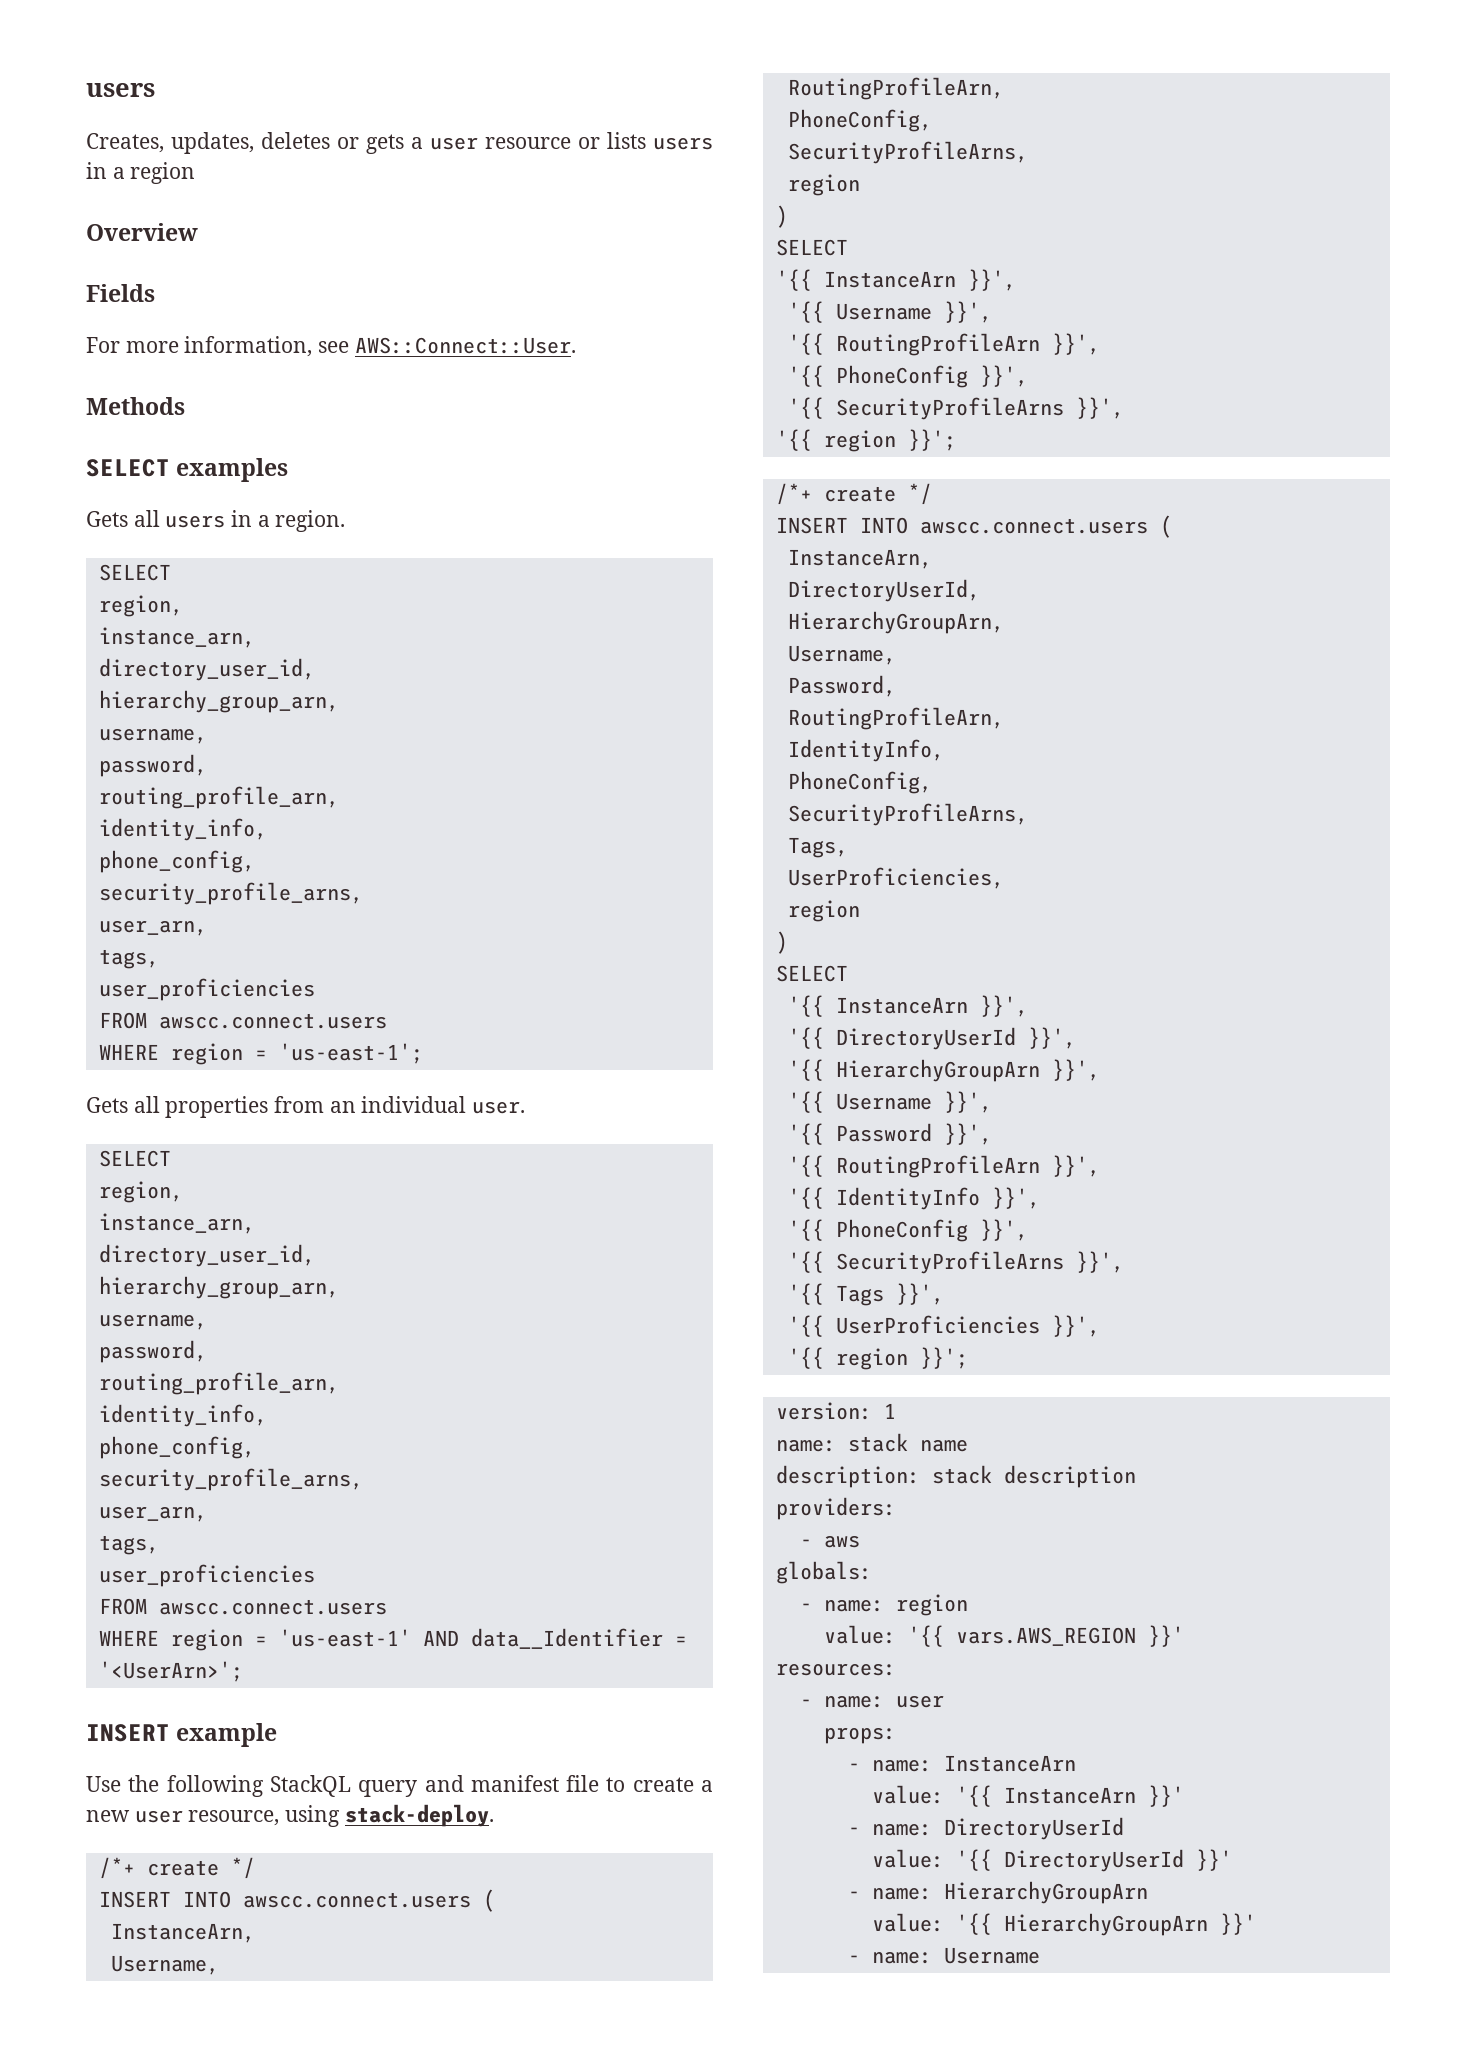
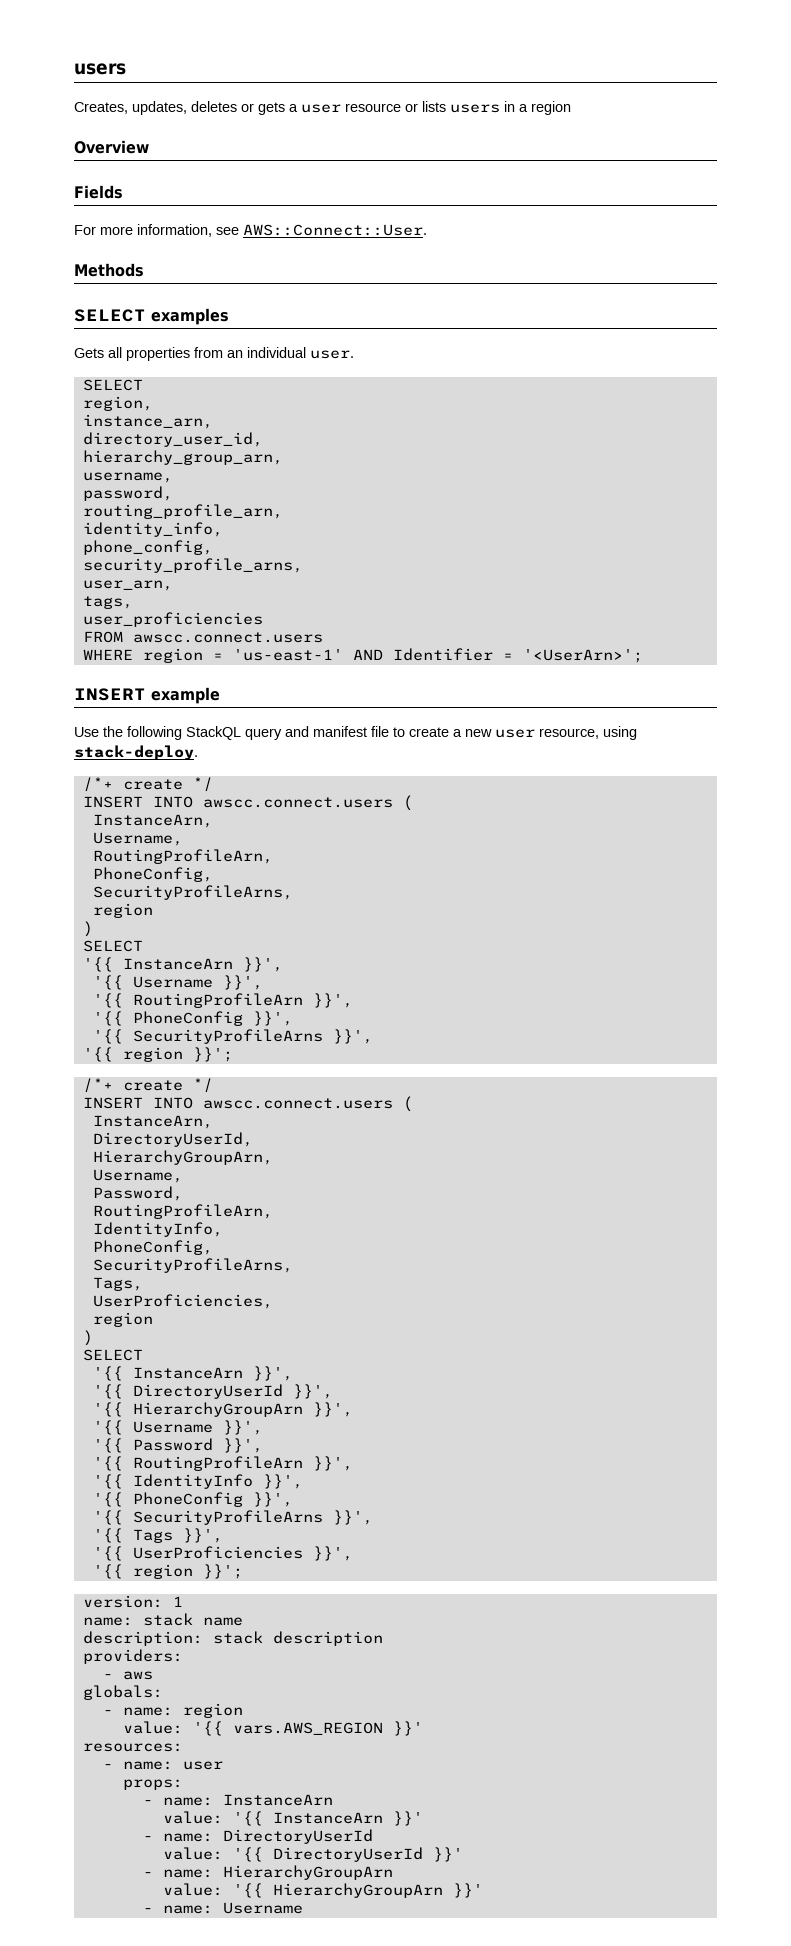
[86,510,346,532] [98,564,171,581] [98,595,183,617] [98,627,255,648] [98,658,315,681] [98,690,339,713] [98,728,207,744] [98,754,207,777] [98,786,339,809] [98,818,267,841] [98,850,255,873] [98,882,363,905] [98,920,207,936] [98,949,159,969] [98,978,315,1001] [98,1012,387,1029] [98,1043,423,1065] // Gets all users in a region. // SELECT // region, // instance_arn, // directory_user_id, // hierarchy_group_arn, // username, // password, // routing_profile_arn, // identity_info, // phone_config, // security_profile_arns, // user_arn, // tags, // user_proficiencies // FROM awscc.connect.users // WHERE region = 'us-east-1'; -> (229, 316) none
[470,1628,663,1649] data__Identifier -> [392,648,493,661] Identifier

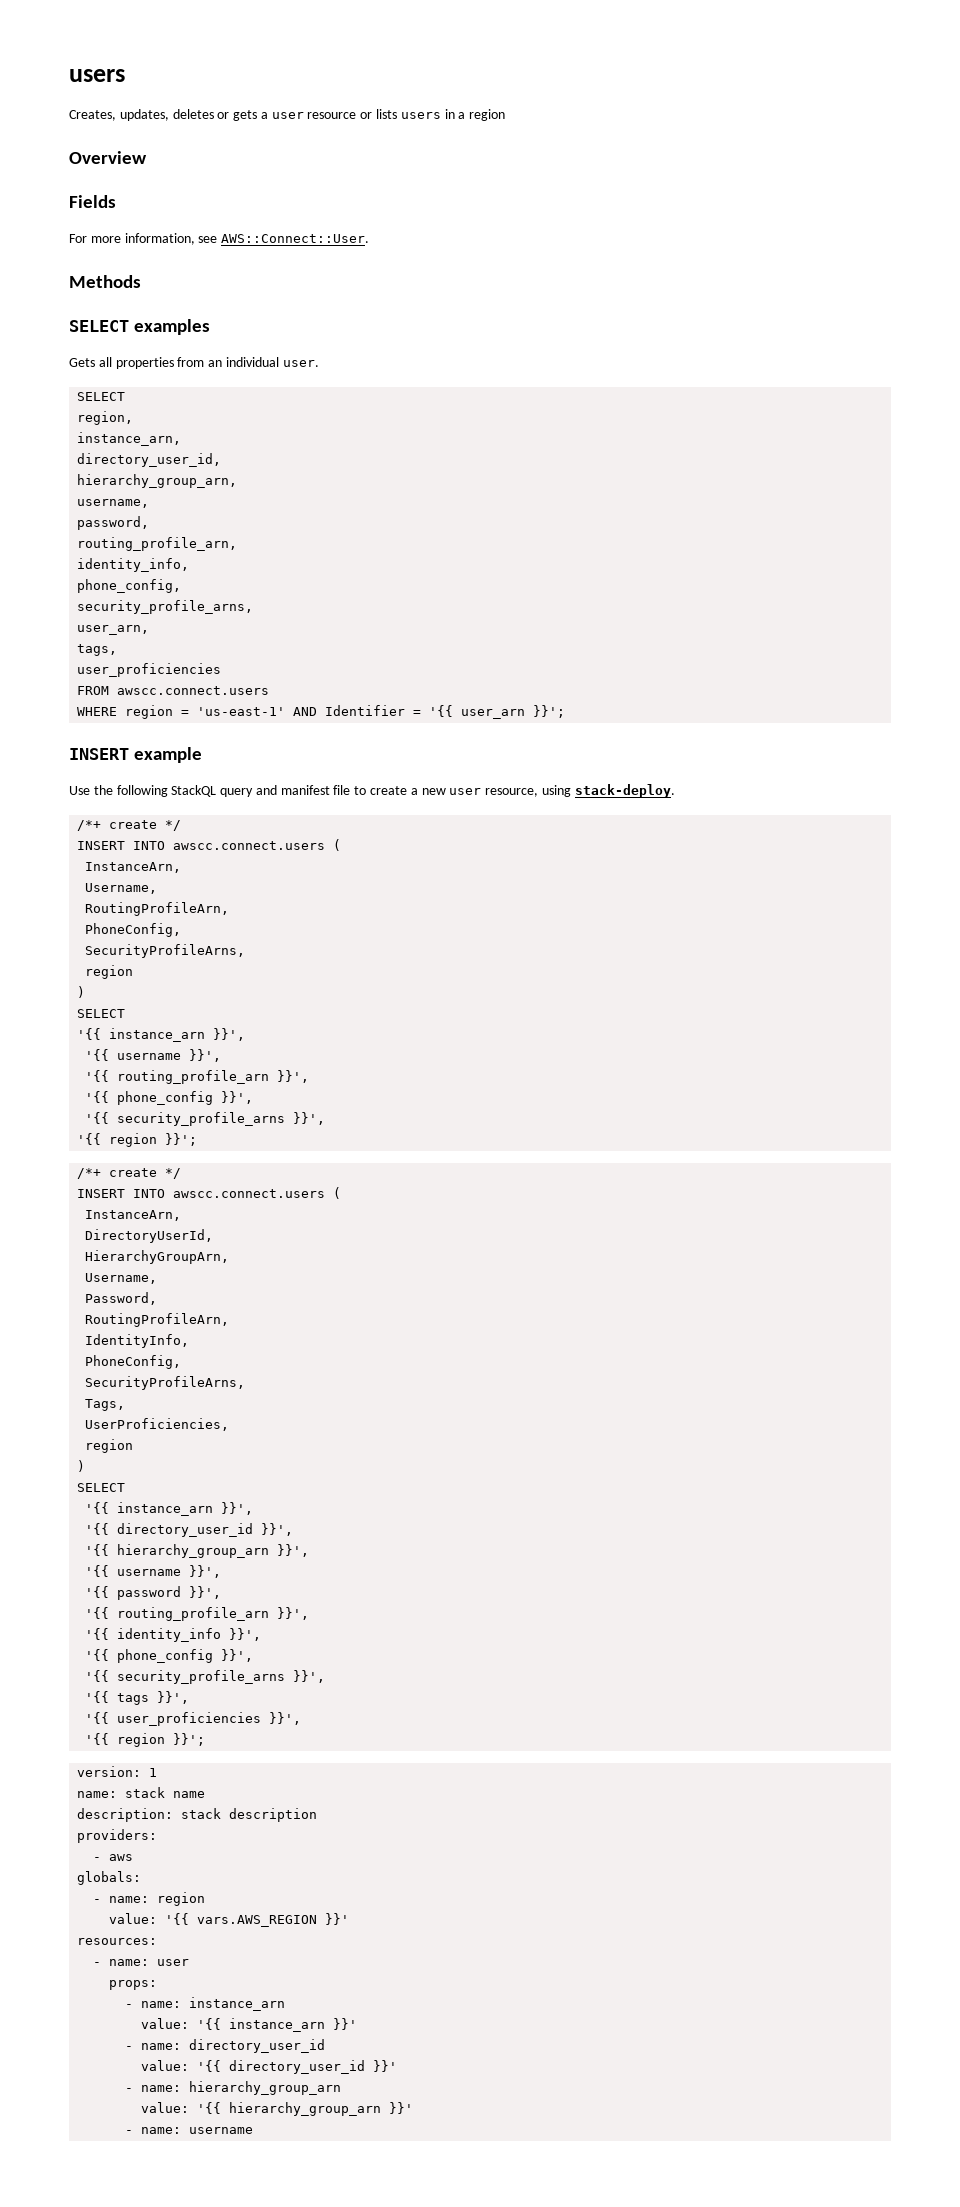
[522,649,643,663] '<UserArn>'; -> [429,705,566,719] '{{ user_arn }}';
[122,957,283,972] [92,975,263,990] [92,993,353,1008] [92,1011,293,1026] [92,1029,323,1044] InstanceArn }}', // '{{ Username }}', // '{{ RoutingProfileArn }}', // '{{ PhoneConfig }}', // '{{ SecurityProfileArns -> [109,1028,246,1042] [85,1049,222,1062] [85,1070,310,1084] [85,1091,254,1105] [85,1112,286,1126] instance_arn }}', // '{{ username }}', // '{{ routing_profile_arn }}', // '{{ phone_config }}', // '{{ security_profile_arns
[132,1366,293,1381] [92,1384,333,1399] [92,1402,353,1417] [92,1420,263,1435] [92,1438,263,1453] [92,1456,353,1471] [92,1474,303,1489] [92,1492,293,1507] [92,1510,373,1525] [92,1528,223,1543] [92,1546,303,1561] InstanceArn }}', // '{{ DirectoryUserId }}', // '{{ HierarchyGroupArn }}', // '{{ Username }}', // '{{ Password }}', // '{{ RoutingProfileArn }}', // '{{ IdentityInfo }}', // '{{ PhoneConfig }}', // '{{ SecurityProfileArns }}', // '{{ Tags }}', // '{{ UserProficiencies -> [117,1502,254,1516] [85,1523,294,1537] [85,1544,310,1558] [85,1565,222,1578] [85,1586,222,1600] [85,1607,310,1621] [85,1628,262,1642] [85,1649,254,1663] [85,1670,326,1684] [85,1691,190,1705] [85,1712,262,1726] instance_arn }}', // '{{ directory_user_id }}', // '{{ hierarchy_group_arn }}', // '{{ username }}', // '{{ password }}', // '{{ routing_profile_arn }}', // '{{ identity_info }}', // '{{ phone_config }}', // '{{ security_profile_arns }}', // '{{ tags }}', // '{{ user_proficiencies
[222,1794,333,1806] [162,1811,423,1826] [142,1829,373,1844] [162,1847,463,1862] [142,1865,393,1880] [162,1883,483,1898] [142,1902,303,1914] InstanceArn // value: '{{ InstanceArn }}' // - name: DirectoryUserId // value: '{{ DirectoryUserId }}' // - name: HierarchyGroupArn // value: '{{ HierarchyGroupArn }}' // - name: Username -> [189,1997,286,2011] [141,2018,358,2032] [125,2039,326,2053] [141,2060,398,2074] [125,2081,342,2095] [141,2102,414,2116] [125,2127,254,2134] instance_arn // value: '{{ instance_arn }}' // - name: directory_user_id // value: '{{ directory_user_id }}' // - name: hierarchy_group_arn // value: '{{ hierarchy_group_arn }}' // - name: username

